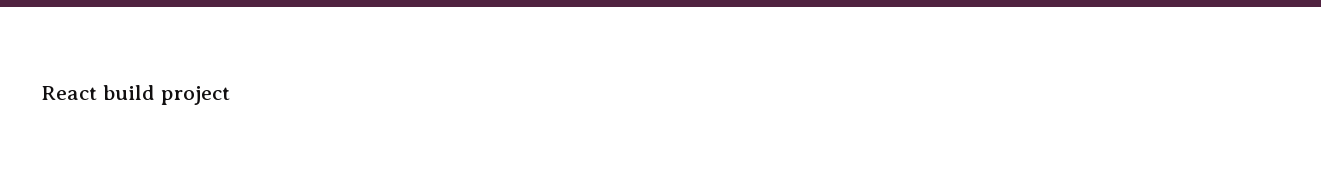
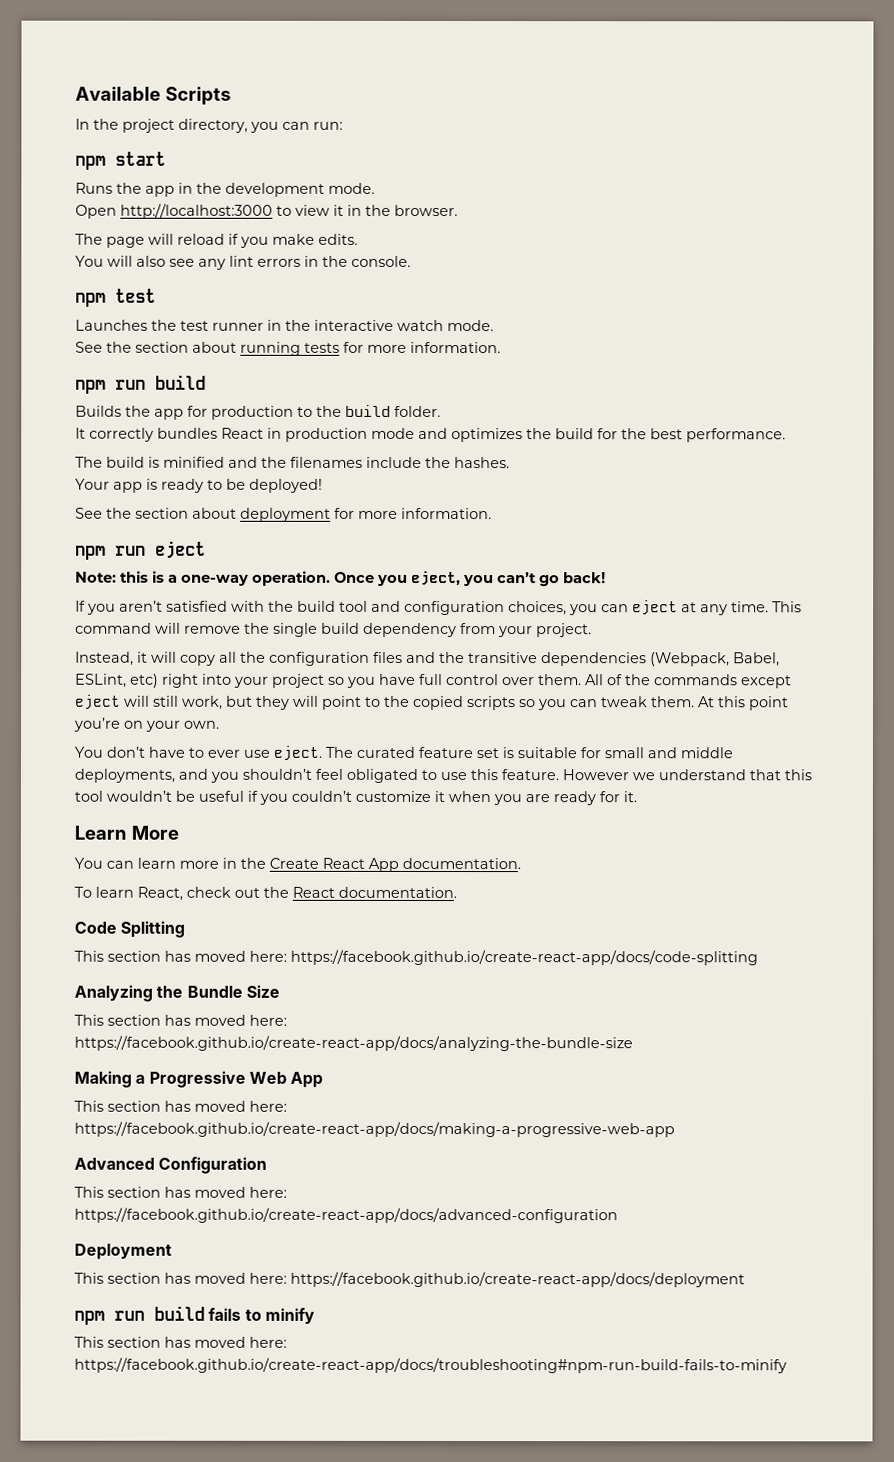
[41,85,230,105] React build project -> [75,86,231,105] [75,118,343,133] [75,151,166,170] [75,182,375,197] [75,203,458,219] [75,233,358,248] [75,255,411,270] [75,288,156,307] [75,319,494,332] [75,341,501,356] [75,374,206,394] [75,404,441,420] [75,427,786,443] [75,456,510,469] [75,478,323,493] [75,507,492,522] [75,540,206,560] [75,570,606,587] [75,600,802,616] [75,622,592,638] [75,651,780,667] [75,673,792,689] [75,694,789,711] [73,717,220,732] [74,745,733,761] [74,768,812,783] [74,790,637,806] [74,825,179,840] [74,857,521,872] [74,886,457,901] [74,920,186,938] [74,949,758,966] [74,984,280,1002] [74,1014,287,1026] [74,1035,633,1052] [74,1070,324,1088] [74,1100,287,1112] [74,1121,675,1138] [74,1156,268,1174] [74,1186,287,1198] [74,1207,618,1224] [74,1243,172,1260] [74,1271,745,1288] [74,1305,315,1325] [74,1336,287,1348] [74,1357,787,1374] Available Scripts // In the project directory, you can run: // npm start // Runs the app in the development mode. // Open http://localhost:3000 to view it in the browser. // The page will reload if you make edits. // You will also see any lint errors in the console. // npm test // Launches the test runner in the interactive watch mode. // See the section about running tests for more information. // npm run build // Builds the app for production to the build folder. // It correctly bundles React in production mode and optimizes the build for the best performance. // The build is minified and the filenames include the hashes. // Your app is ready to be deployed! // See the section about deployment for more information. // npm run eject // Note: this is a one-way operation. Once you eject, you can’t go back! // If you aren’t satisfied with the build tool and configuration choices, you can eject at any time. This command will remove the single build dependency from your project. // Instead, it will copy all the configuration files and the transitive dependencies (Webpack, Babel, ESLint, etc) right into your project so you have full control over them. All of the commands except eject will still work, but they will point to the copied scripts so you can tweak them. At this point you’re on your own. // You don’t have to ever use eject. The curated feature set is suitable for small and middle deployments, and you shouldn’t feel obligated to use this feature. However we understand that this tool wouldn’t be useful if you couldn’t customize it when you are ready for it. // Learn More // You can learn more in the Create React App documentation. // To learn React, check out the React documentation. // Code Splitting // This section has moved here: https://facebook.github.io/create-react-app/docs/code-splitting // Analyzing the Bundle Size // This section has moved here: https://facebook.github.io/create-react-app/docs/analyzing-the-bundle-size // Making a Progressive Web App // This section has moved here: https://facebook.github.io/create-react-app/docs/making-a-progressive-web-app // Advanced Configuration // This section has moved here: https://facebook.github.io/create-react-app/docs/advanced-configuration // Deployment // This section has moved here: https://facebook.github.io/create-react-app/docs/deployment // npm run build fails to minify // This section has moved here: https://facebook.github.io/create-react-app/docs/troubleshooting#npm-run-build-fails-to-minify

